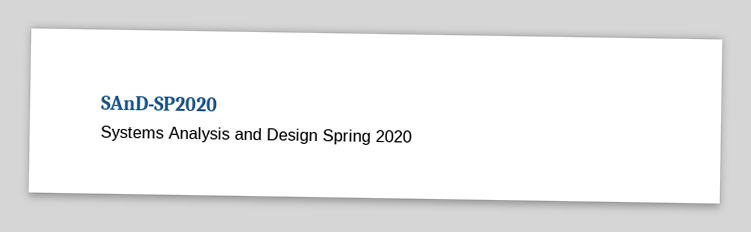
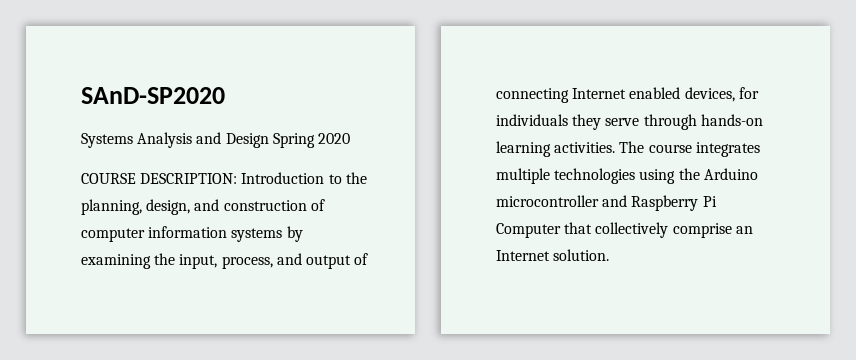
(412, 136) none -> [81,172,367,184] [81,199,325,215] [81,226,303,242] [81,253,369,269] [496,87,759,103] [496,114,763,130] [496,141,760,157] [496,168,758,184] [496,195,717,211] [496,222,753,238] [496,249,610,261] // COURSE DESCRIPTION: Introduction to the planning, design, and construction of computer information systems by examining the input, process, and output of connecting Internet enabled devices, for individuals they serve through hands-on learning activities. The course integrates multiple technologies using the Arduino microcontroller and Raspberry Pi Computer that collectively comprise an Internet solution.

